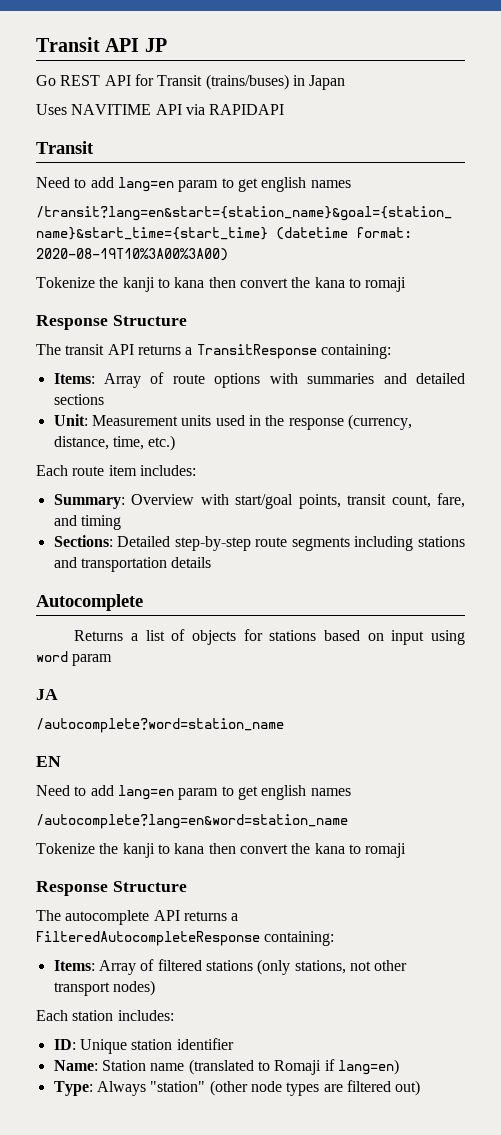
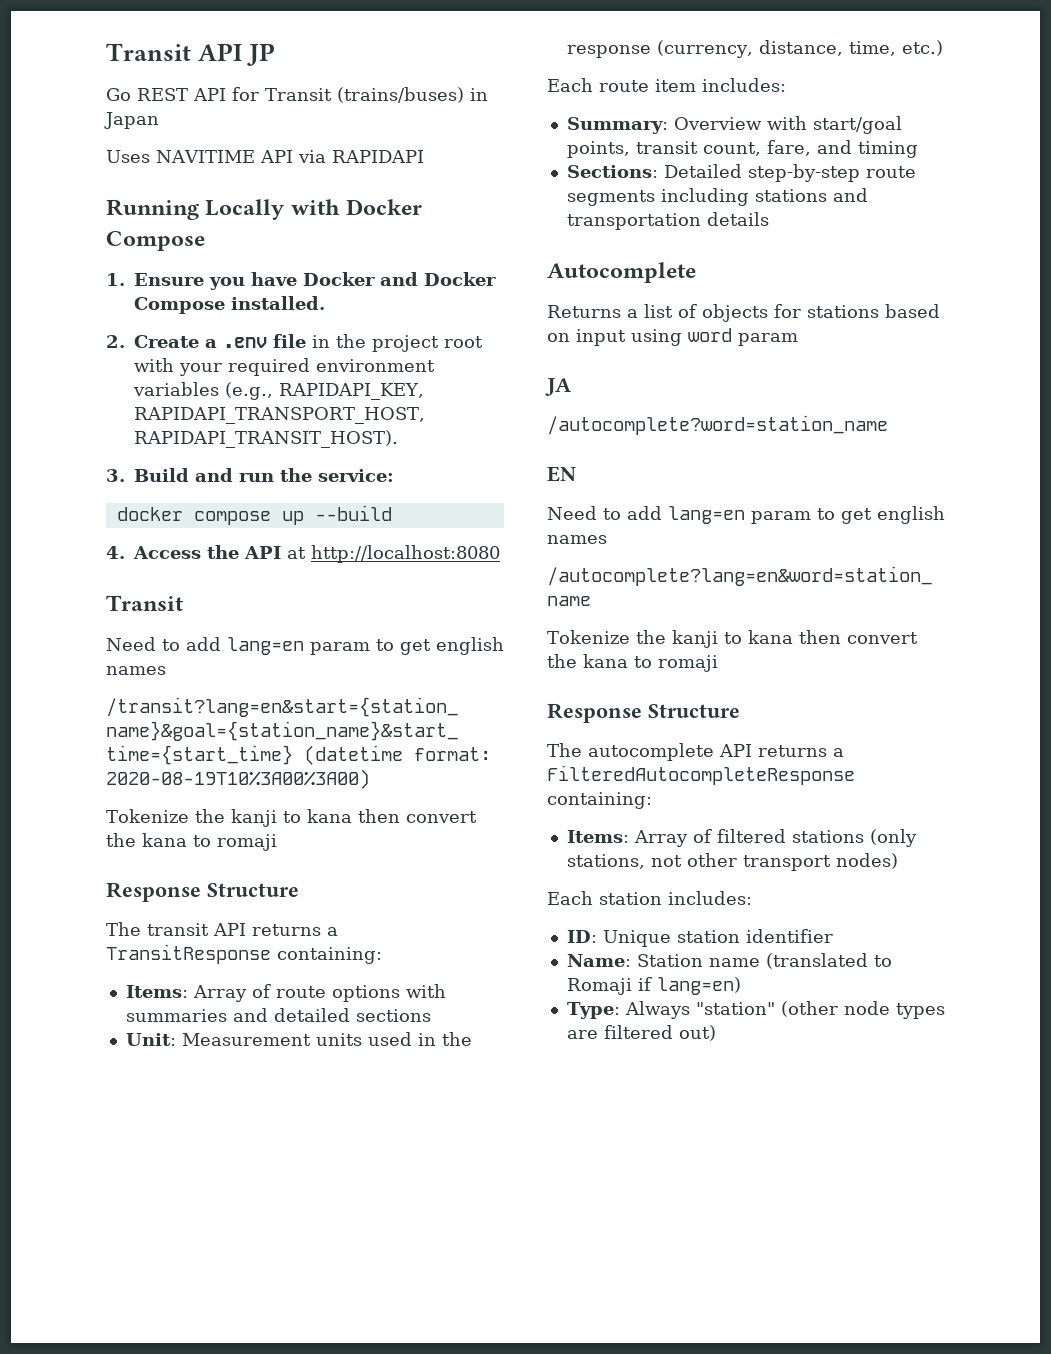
(285, 109) none -> [106,199,423,220] [106,231,205,251] [106,272,496,290] [134,296,325,314] [106,334,483,352] [134,358,435,376] [133,382,424,400] [134,407,425,424] [134,430,398,448] [106,468,394,482] [116,505,392,525] [106,545,500,563] // Running Locally with Docker Compose // 1. Ensure you have Docker and Docker Compose installed. // 2. Create a .env file in the project root with your required environment variables (e.g., RAPIDAPI_KEY, RAPIDAPI_TRANSPORT_HOST, RAPIDAPI_TRANSIT_HOST). // 3. Build and run the service: // docker compose up --build // 4. Access the API at http://localhost:8080

